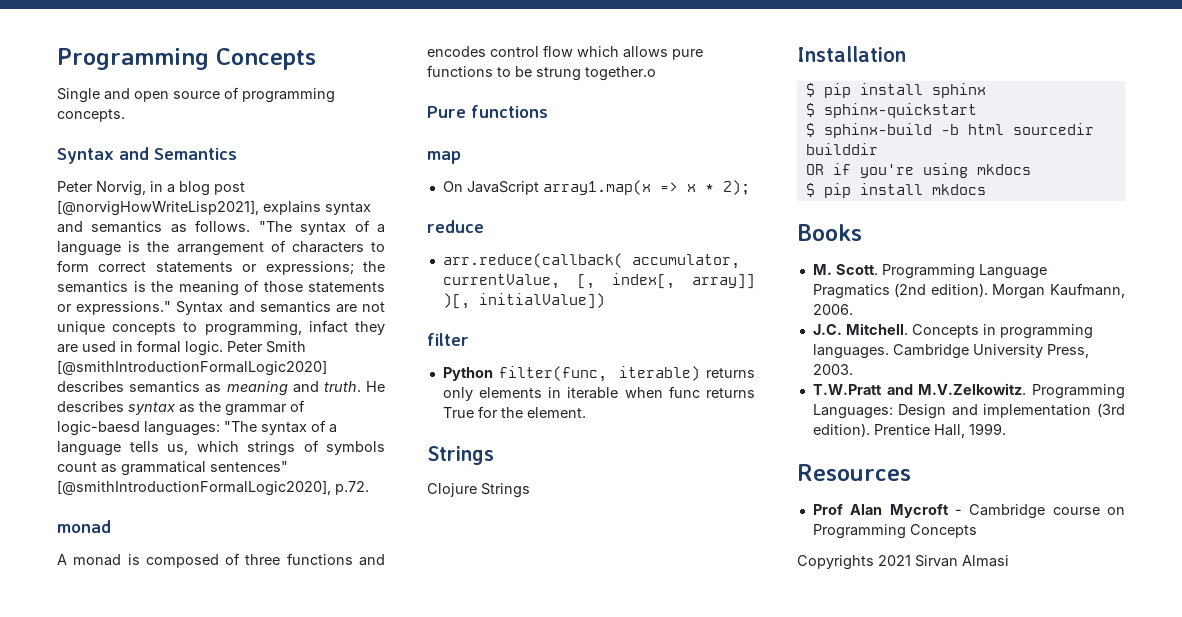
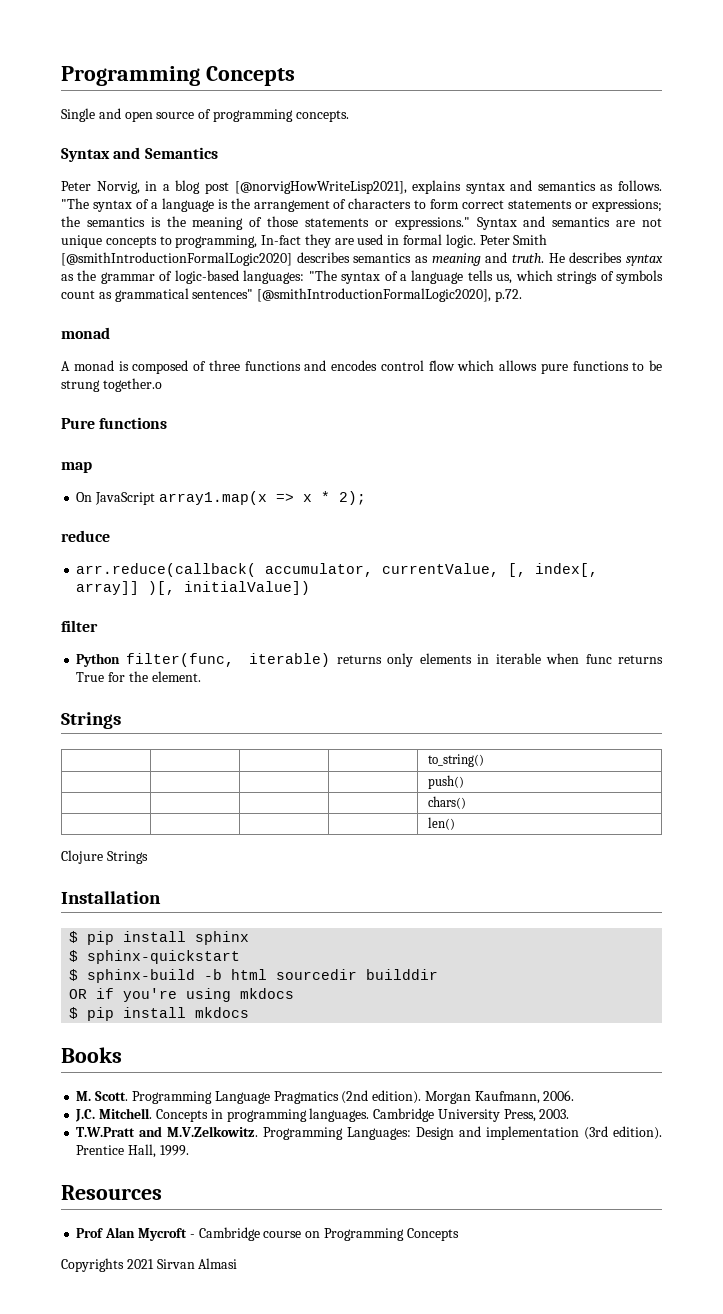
[308,320,348,333] infact -> [261,235,302,245] In-fact
[57,421,140,436] logic-baesd -> [174,270,239,284] logic-based
(494, 455) none -> [427,754,484,767] [427,775,464,789] [427,796,466,809] [427,817,455,830] // | | | | to_string() // | | | | push() // | | | | chars() // | | | | len()

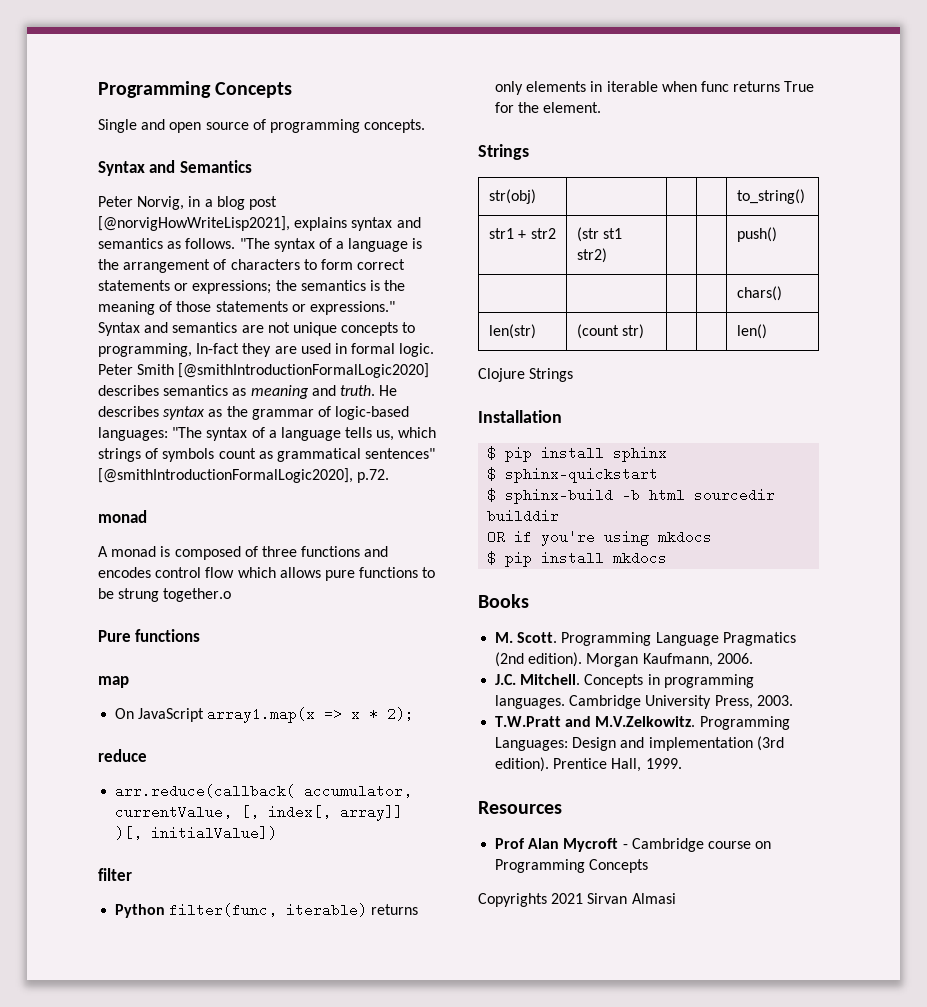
(121, 720) none -> [489,189,537,204] str(obj)
(484, 760) | -> [489,228,556,239] [577,227,623,242] [577,248,608,263] str1 + str2 | (str st1 str2)
(466, 802) | -> [489,324,537,339] [577,324,645,339] len(str) | (count str)

